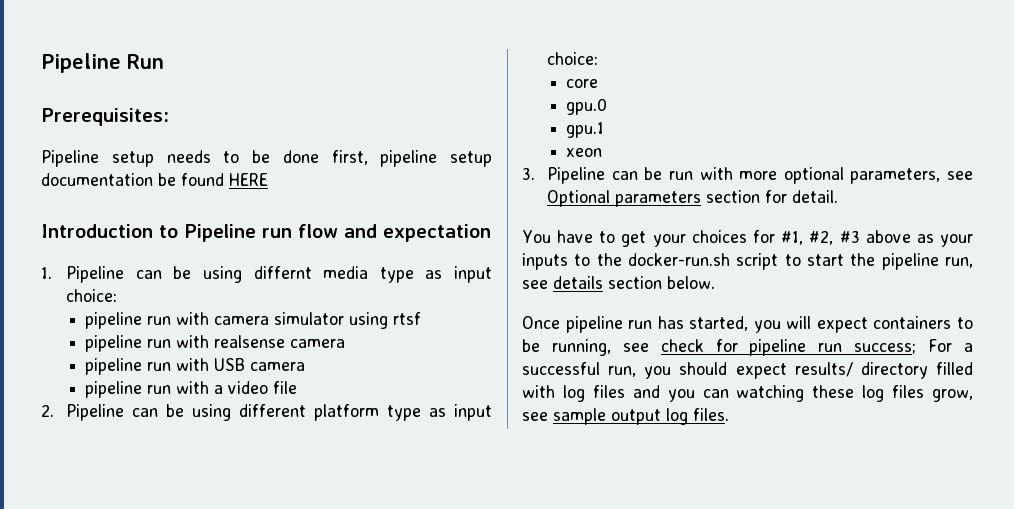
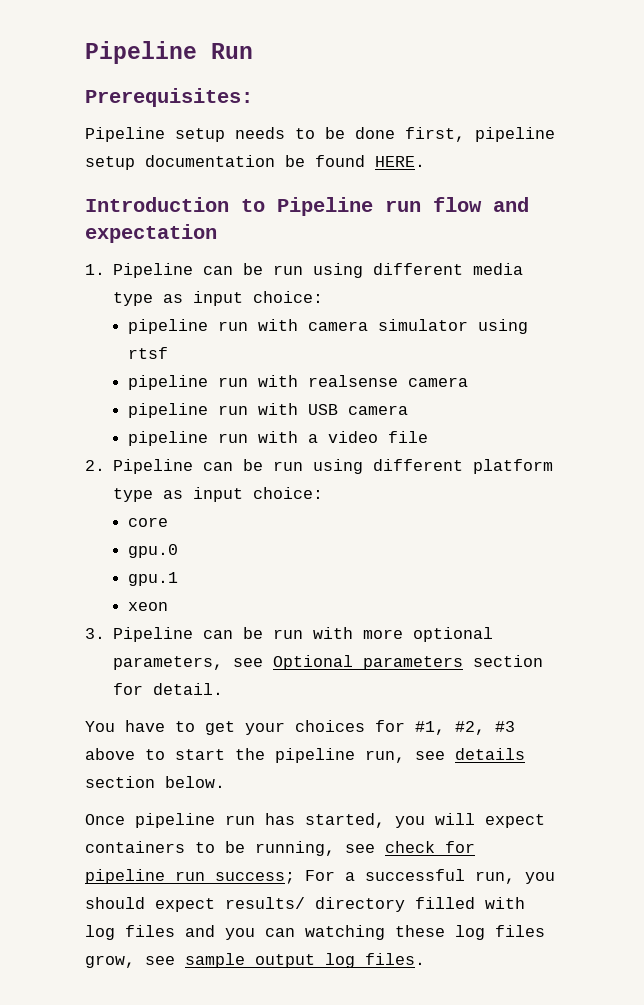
[229,173,268,186] HERE -> [375,156,425,167] HERE.
[202,266,312,283] using differnt -> [273,263,464,278] run using different
(185, 410) none -> [273,461,304,471] run
[916,234,973,247] [522,253,779,270] as your inputs to the docker-run.sh script -> (135, 754) none

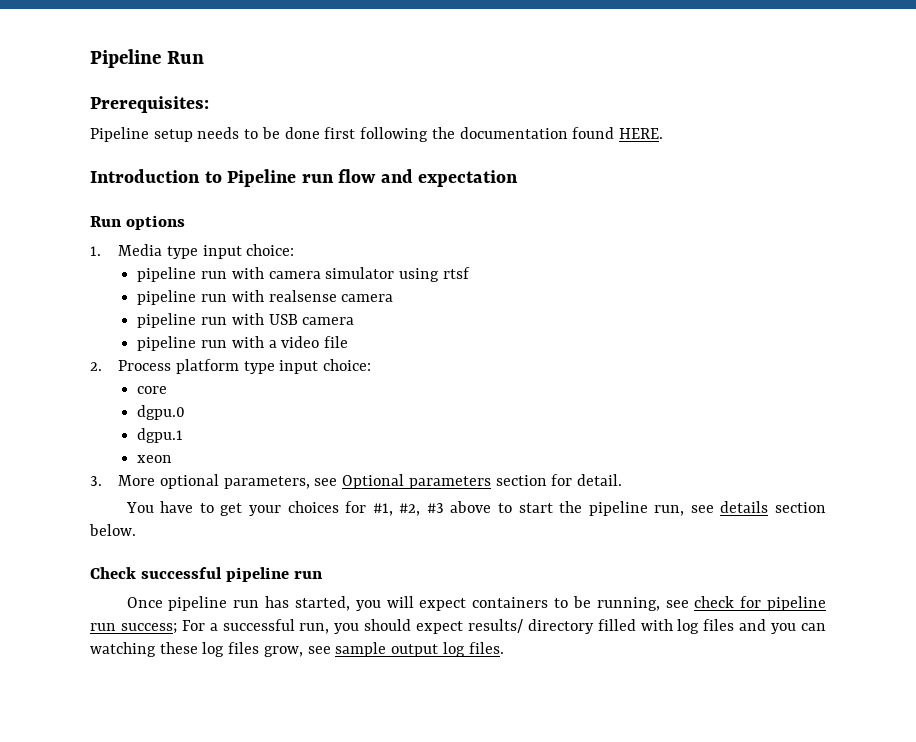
[405,127,555,142] [85,155,305,170] first, pipeline setup documentation be -> [324,127,568,142] first following the documentation
(217, 233) none -> [90,215,186,230] // Run options
[113,263,524,278] [113,292,184,306] Pipeline can be run using different media type as -> [118,244,198,259] Media type
[113,459,464,474] Pipeline can be run using different -> [118,360,172,371] Process
[163,490,184,499] as -> (275, 367) none
[127,544,178,558] [127,572,178,586] gpu.0 // gpu.1 -> [137,405,186,420] [137,428,184,443] dgpu.0 // dgpu.1
[113,627,404,642] Pipeline can be run with more -> [118,475,156,486] More
(225, 782) none -> [90,567,324,582] // Check successful pipeline run

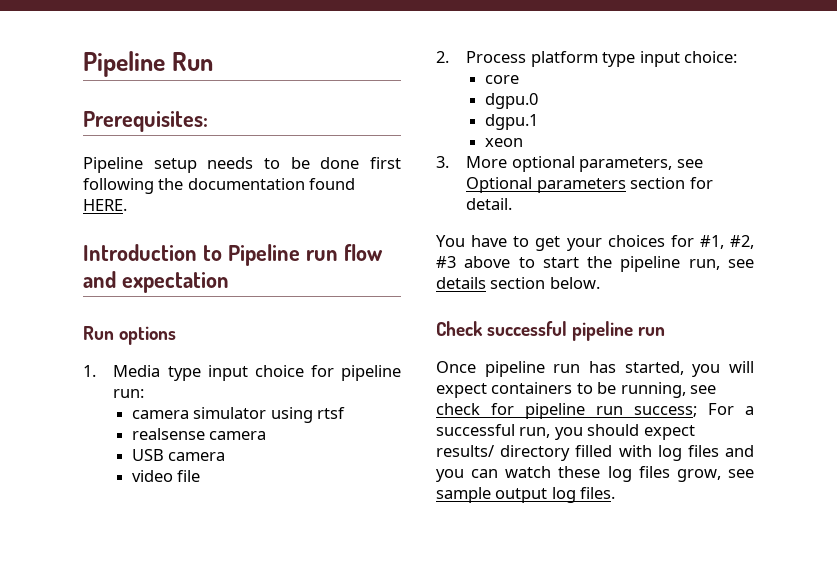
[246,244,295,256] [137,267,264,282] choice: // pipeline run with -> [254,365,402,381] [113,389,145,398] choice for pipeline run: //
[137,290,264,305] pipeline run with -> (345, 413) none
[137,313,264,328] pipeline run with -> (267, 435) none
[137,336,277,351] pipeline run with a -> (226, 456) none
[90,642,156,657] watching -> [505,466,552,478] watch

